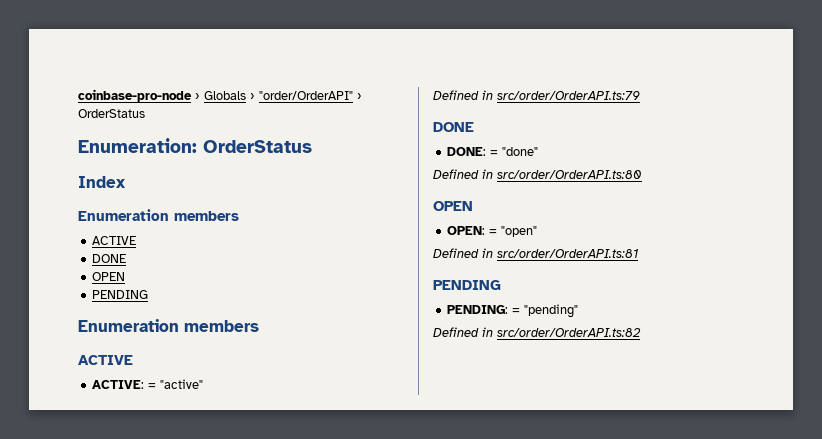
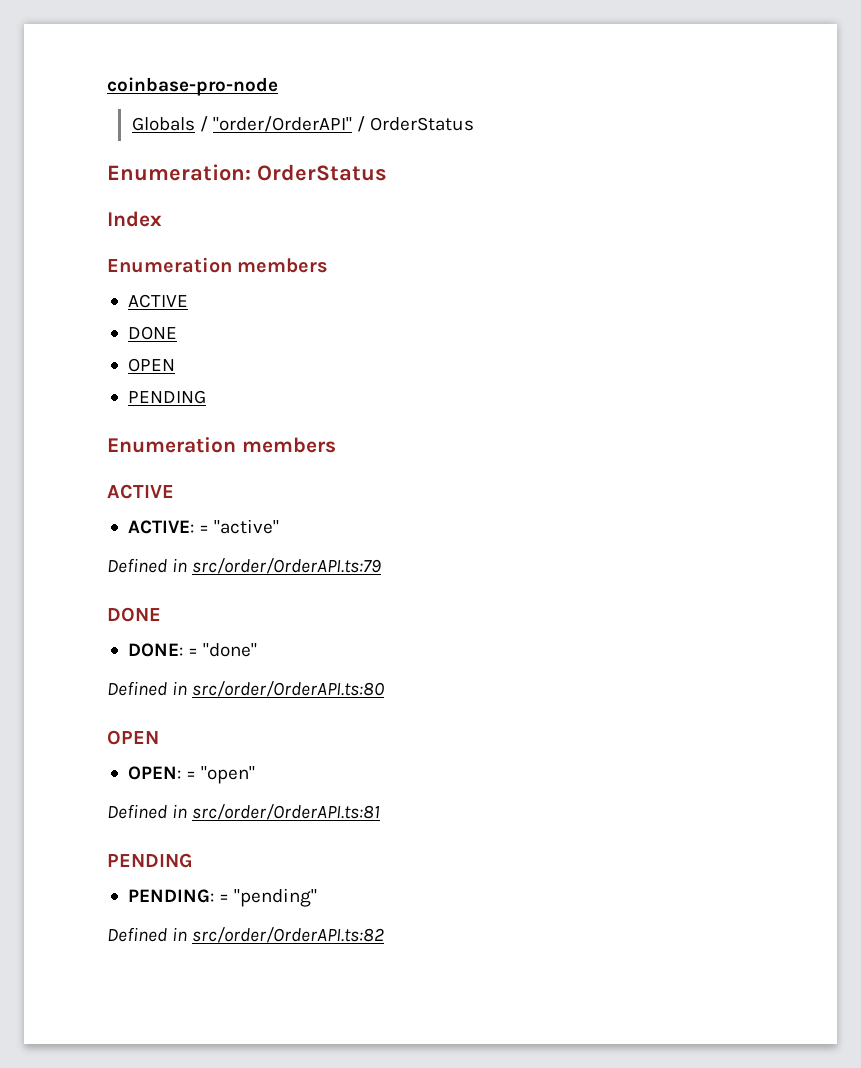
[195,91,362,100] › Globals › "order/OrderAPI" › -> [131,116,365,132] // Globals / "order/OrderAPI" /

